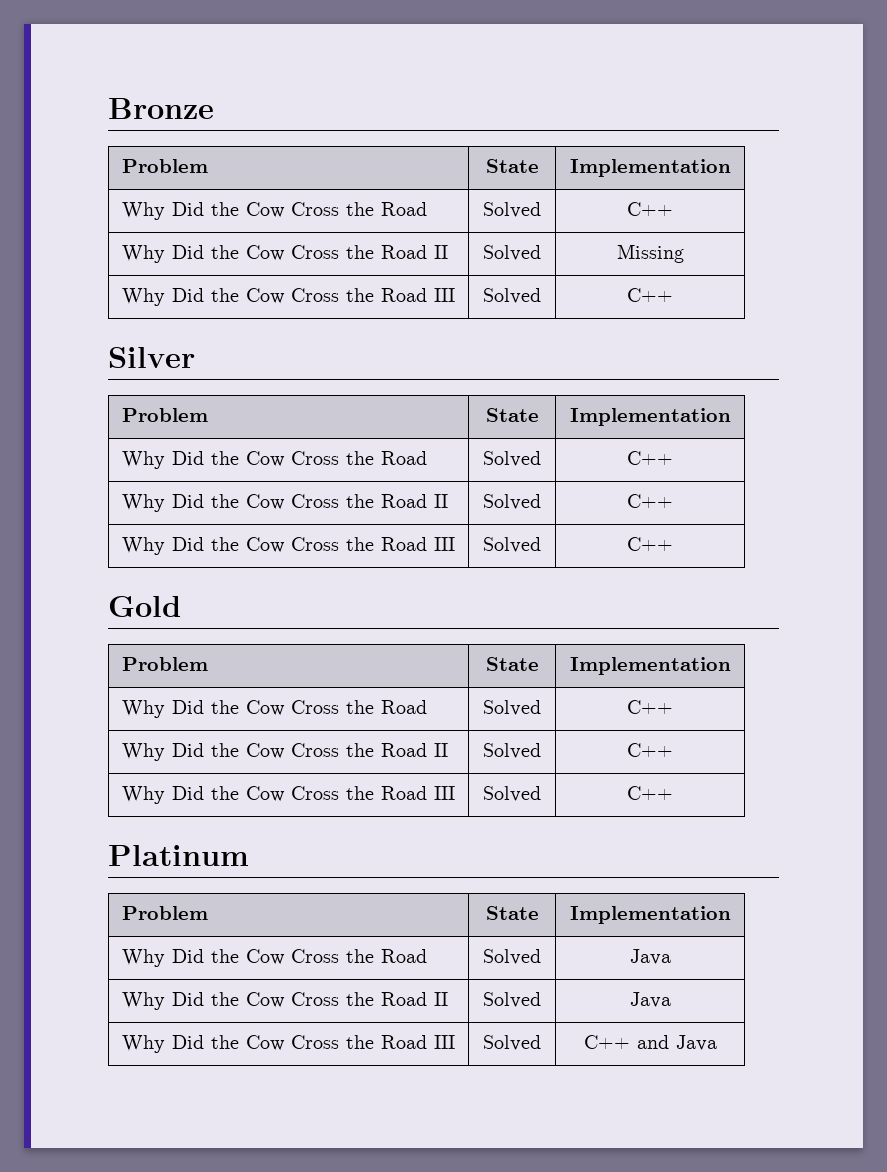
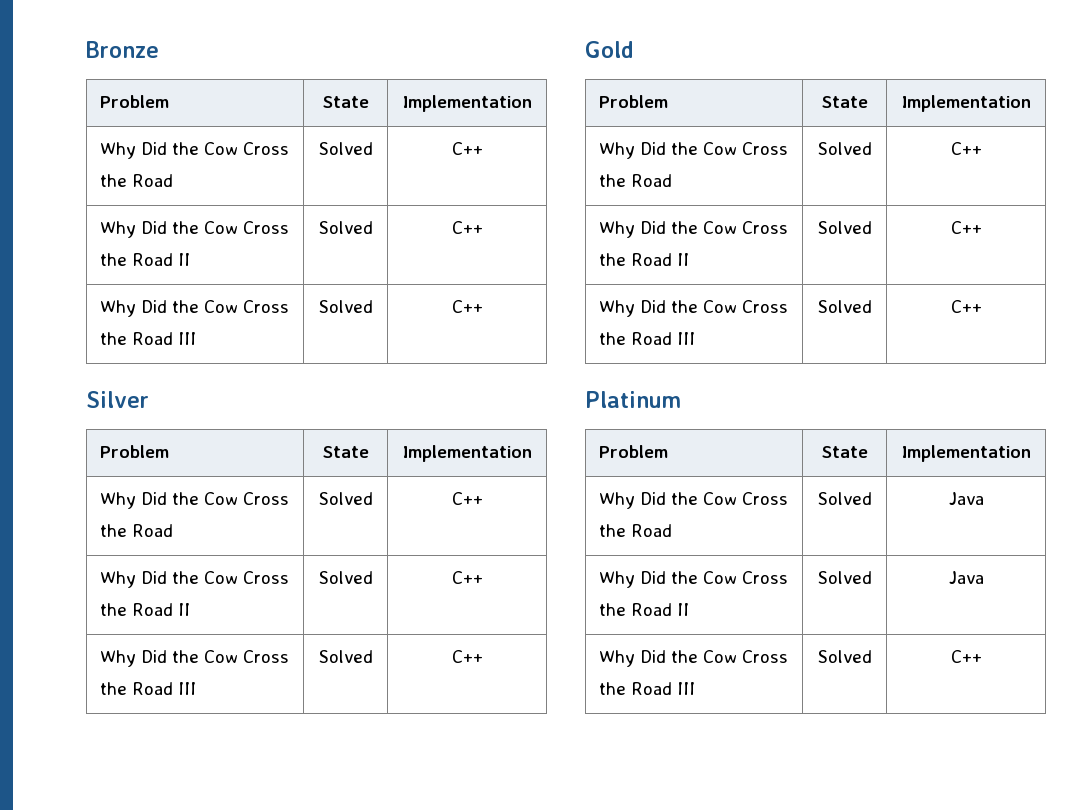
[616,244,684,263] Missing -> [451,221,483,234] C++
[636,1035,717,1051] and Java -> (982, 656) none

